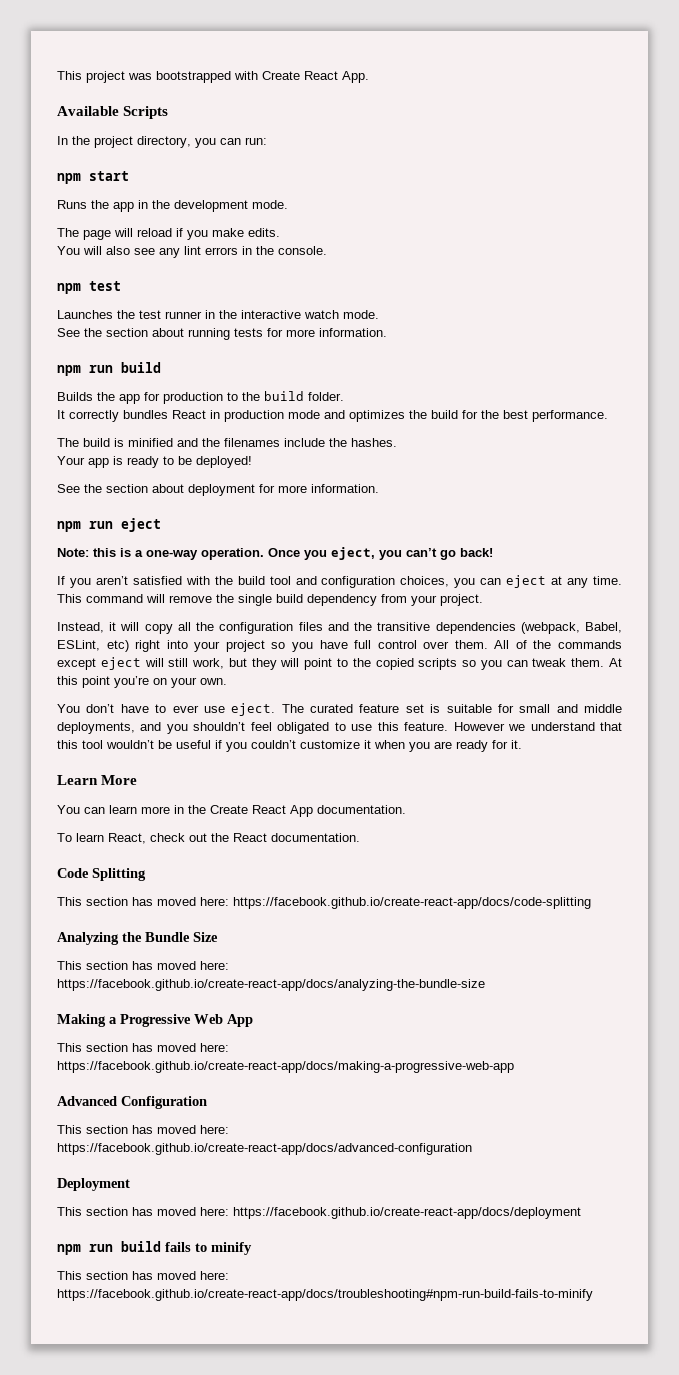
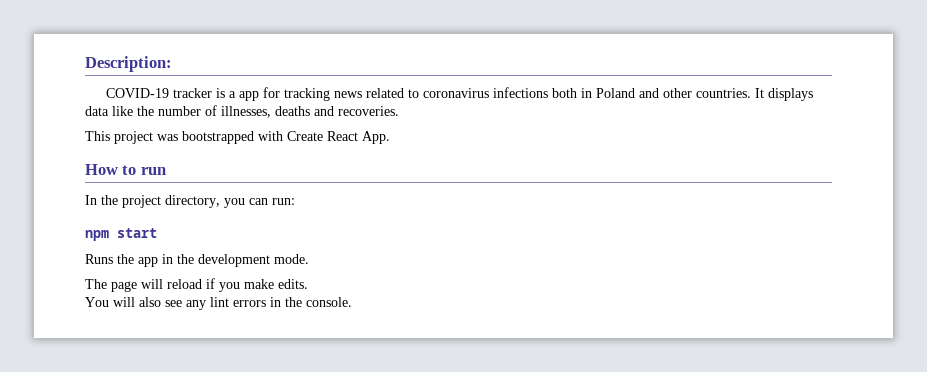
(57, 75) none -> [85,56,172,72] [105,87,813,101] [85,105,399,118] Description: // COVID-19 tracker is a app for tracking news related to coronavirus infections both in Poland and other countries. It displays data like the number of illnesses, deaths and recoveries. //
[57,106,169,119] Available Scripts -> [85,164,166,175] How to run
[57,281,121,294] [57,310,379,319] [57,328,387,340] [57,362,161,376] [57,391,344,404] [57,410,608,422] [57,438,397,447] [57,456,252,468] [57,484,379,496] [57,518,161,532] [57,547,493,560] [57,575,622,588] [57,594,483,606] [57,622,622,634] [57,640,622,652] [57,657,622,670] [57,676,227,688] [57,703,622,716] [57,722,622,734] [57,740,522,752] [57,775,138,785] [57,805,406,817] [57,833,360,844] [57,868,146,881] [57,897,591,909] [57,932,218,945] [57,961,229,970] [57,979,485,991] [57,1014,253,1027] [57,1043,229,1052] [57,1061,514,1073] [57,1096,207,1109] [57,1125,229,1134] [57,1143,472,1155] [57,1178,130,1191] [57,1207,581,1219] [57,1241,252,1255] [57,1271,229,1280] [57,1289,593,1301] // npm test // Launches the test runner in the interactive watch mode. // See the section about running tests for more information. // npm run build // Builds the app for production to the build folder. // It correctly bundles React in production mode and optimizes the build for the best performance. // The build is minified and the filenames include the hashes. // Your app is ready to be deployed! // See the section about deployment for more information. // npm run eject // Note: this is a one-way operation. Once you eject, you can’t go back! // If you aren’t satisfied with the build tool and configuration choices, you can eject at any time. This command will remove the single build dependency from your project. // Instead, it will copy all the configuration files and the transitive dependencies (webpack, Babel, ESLint, etc) right into your project so you have full control over them. All of the commands except eject will still work, but they will point to the copied scripts so you can tweak them. At this point you’re on your own. // You don’t have to ever use eject. The curated feature set is suitable for small and middle deployments, and you shouldn’t feel obligated to use this feature. However we understand that this tool wouldn’t be useful if you couldn’t customize it when you are ready for it. // Learn More // You can learn more in the Create React App documentation. // To learn React, check out the React documentation. // Code Splitting // This section has moved here: https://facebook.github.io/create-react-app/docs/code-splitting // Analyzing the Bundle Size // This section has moved here: https://facebook.github.io/create-react-app/docs/analyzing-the-bundle-size // Making a Progressive Web App // This section has moved here: https://facebook.github.io/create-react-app/docs/making-a-progressive-web-app // Advanced Configuration // This section has moved here: https://facebook.github.io/create-react-app/docs/advanced-configuration // Deployment // This section has moved here: https://facebook.github.io/create-react-app/docs/deployment // npm run build fails to minify // This section has moved here: https://facebook.github.io/create-react-app/docs/troubleshooting#npm-run-build-fails-to-minify -> (352, 302) none

